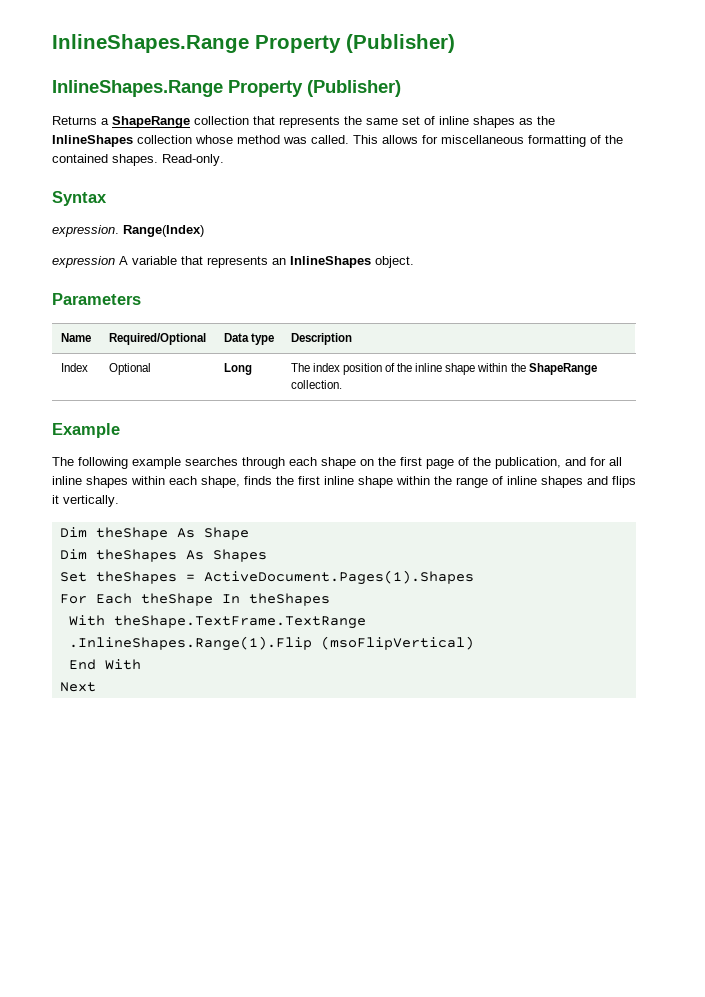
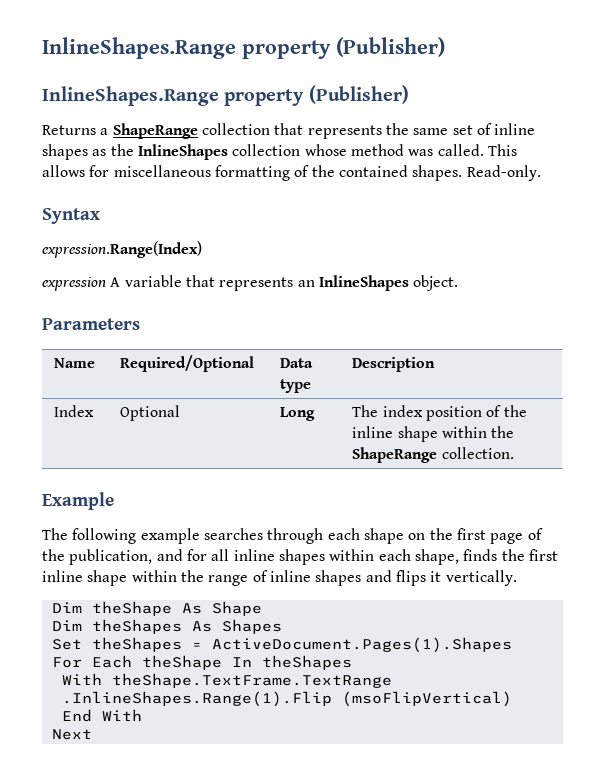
[52,34,341,53] InlineShapes.Range Property -> [42,37,331,59] InlineShapes.Range property
[228,80,303,97] Property -> [224,89,305,106] property
[52,225,204,237] expression. Range(Index) -> [42,241,202,258] expression.Range(Index)

